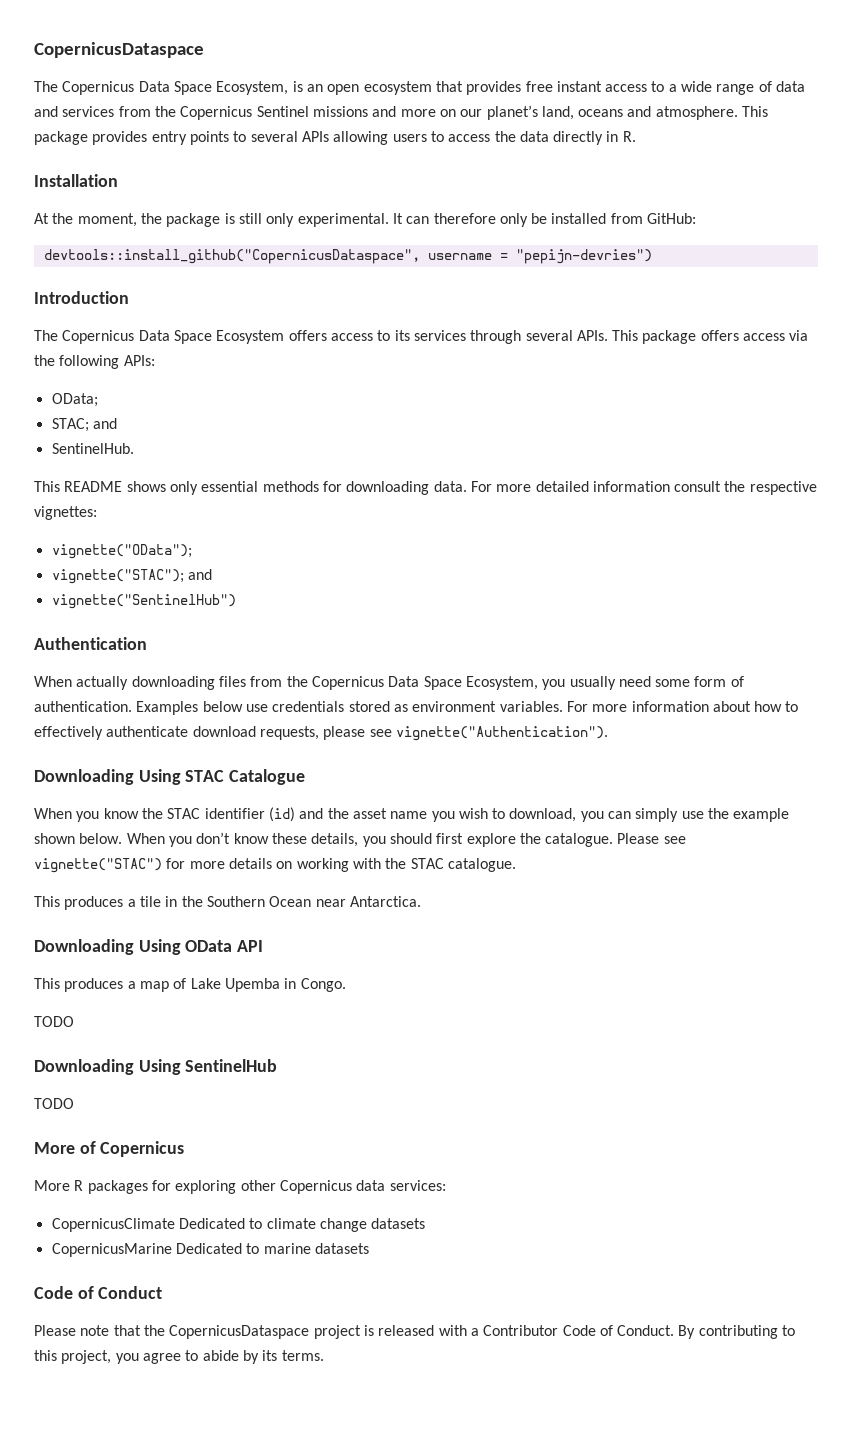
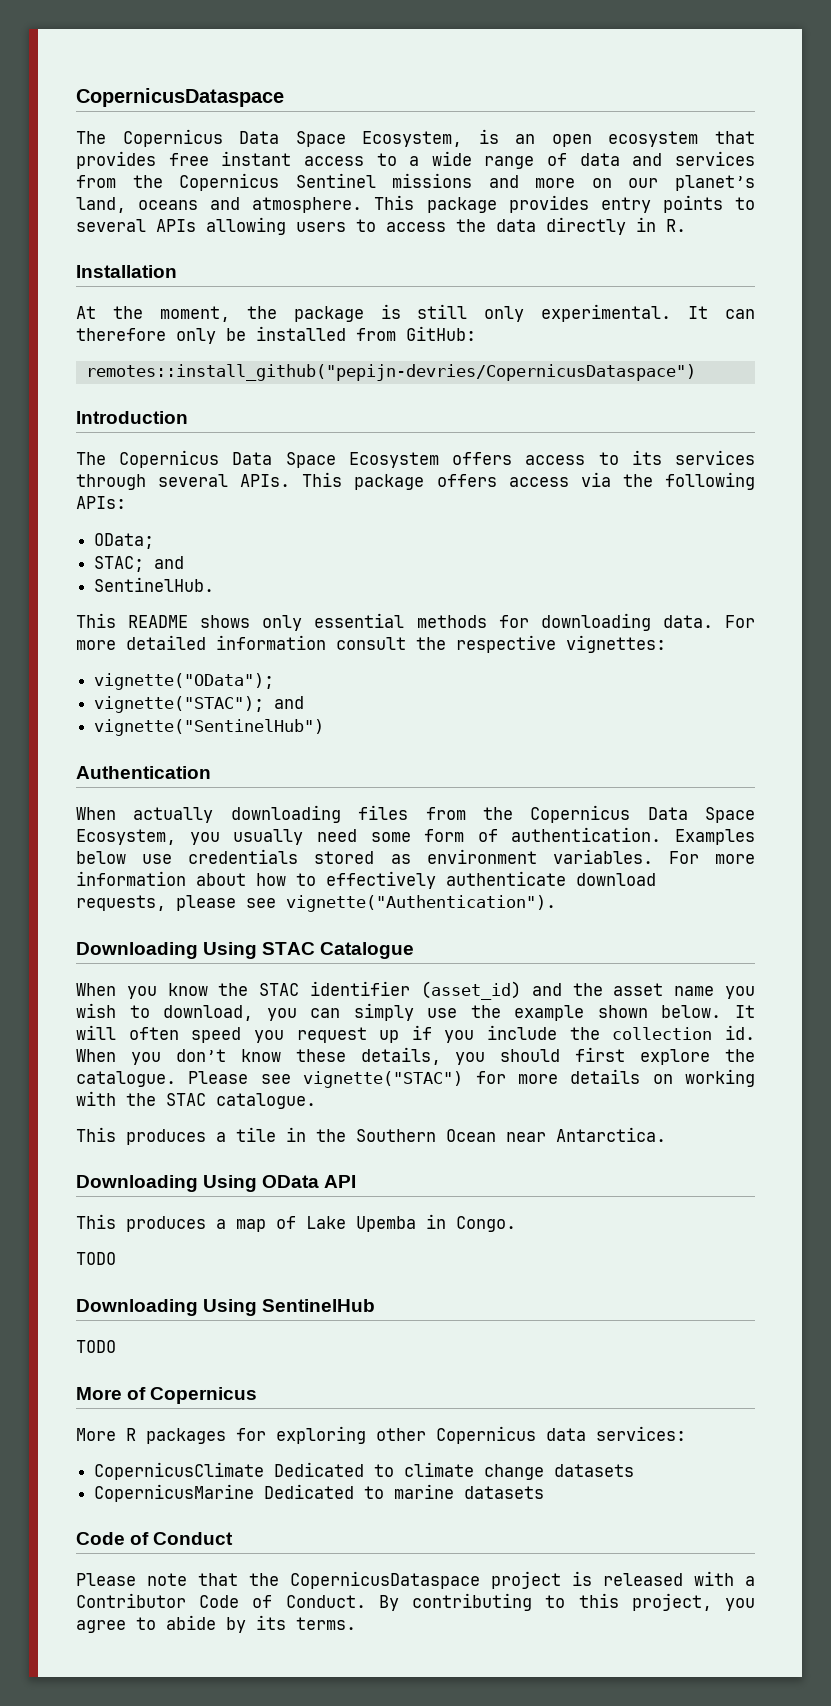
[43,249,652,264] devtools::install_github("CopernicusDataspace", username = "pepijn-devries") -> [85,364,696,381] remotes::install_github("pepijn-devries/CopernicusDataspace")
[268,807,295,822] (id) -> [420,981,521,1000] (asset_id)
(123, 838) none -> [734,1005,755,1018] [76,1025,755,1043] It will often speed you request up if you include the collection id.

